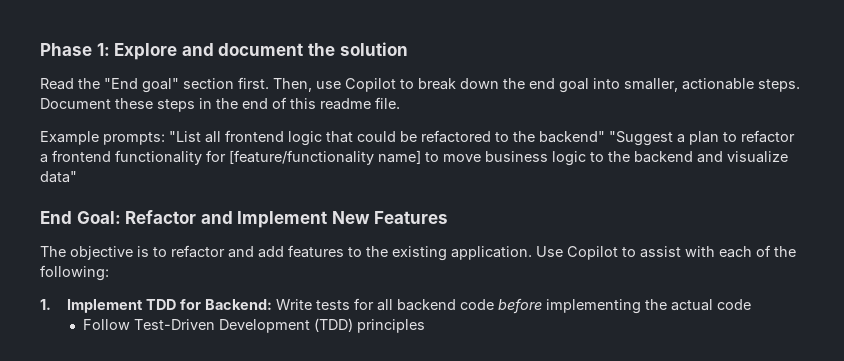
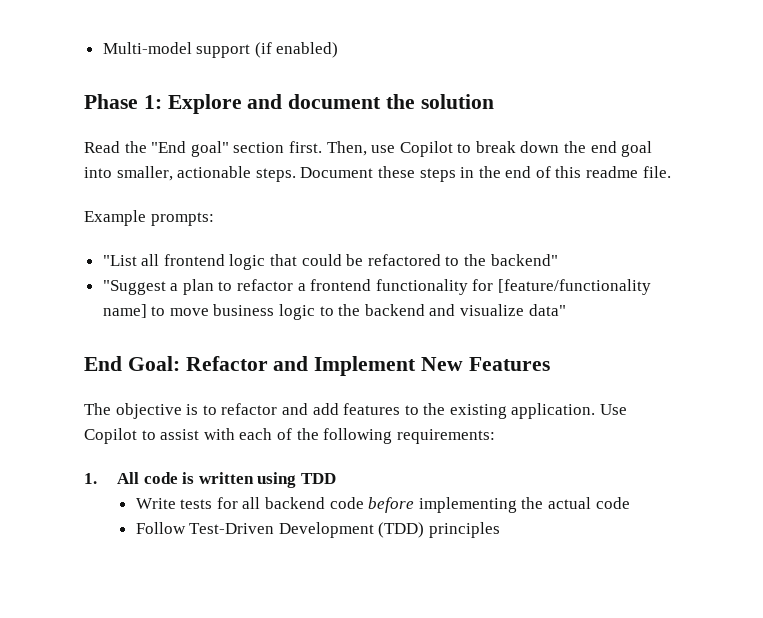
(40, 49) none -> [102,42,339,58] Multi-model support (if enabled) //
(165, 138) none -> (214, 219) //
(605, 137) none -> (558, 260) //
[40,265,109,281] following: -> [323,428,495,444] following requirements:
[67,299,144,313] Implement -> [116,472,297,488] All code is written using
[180,299,273,310] for Backend: -> (336, 478) //

